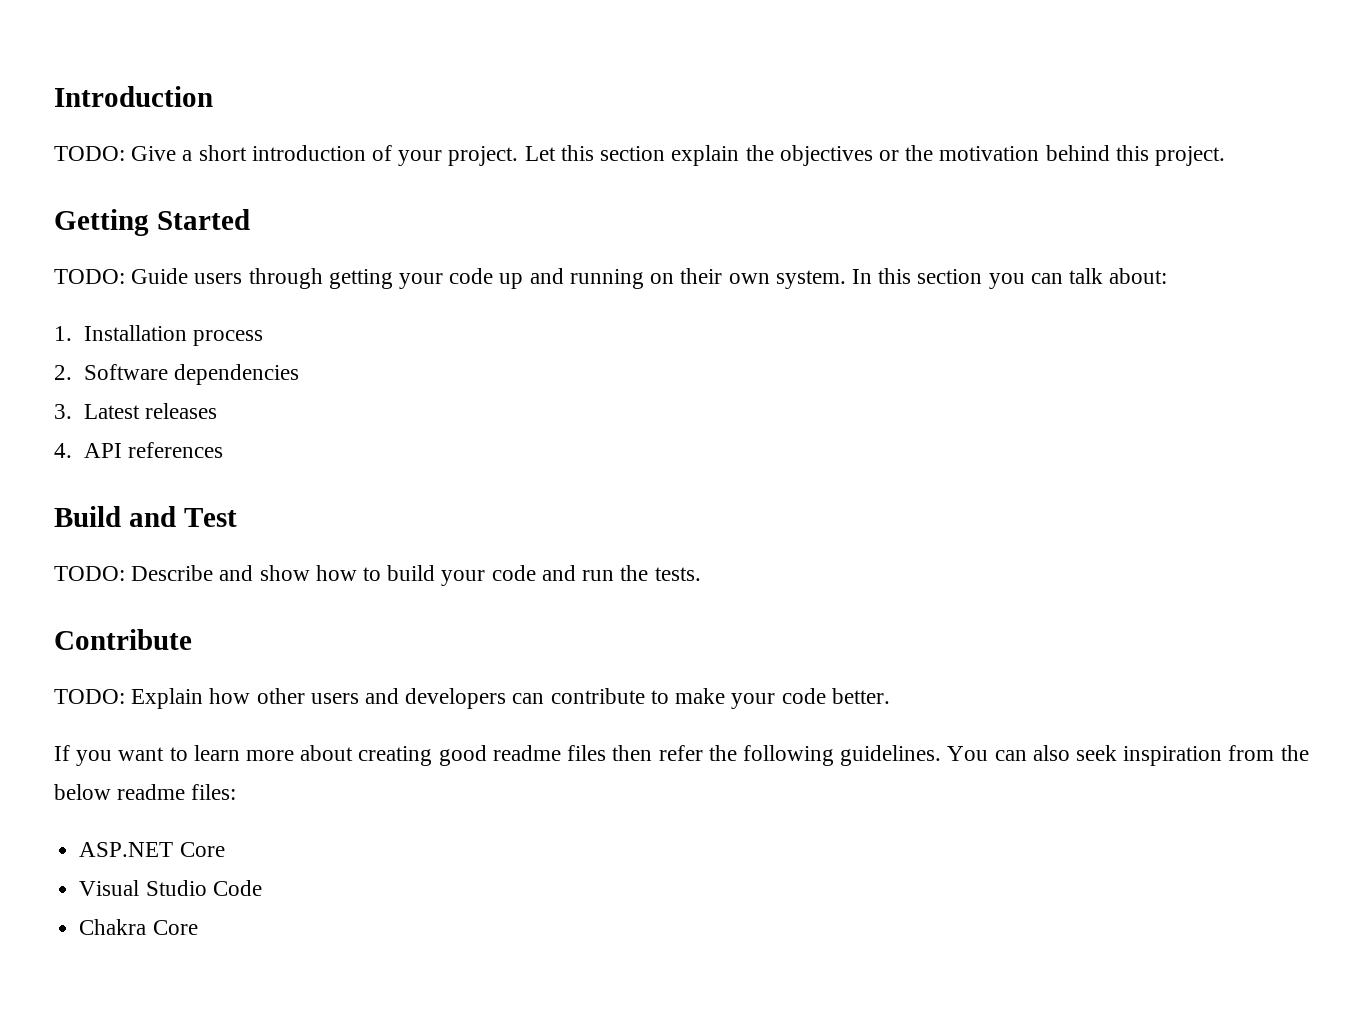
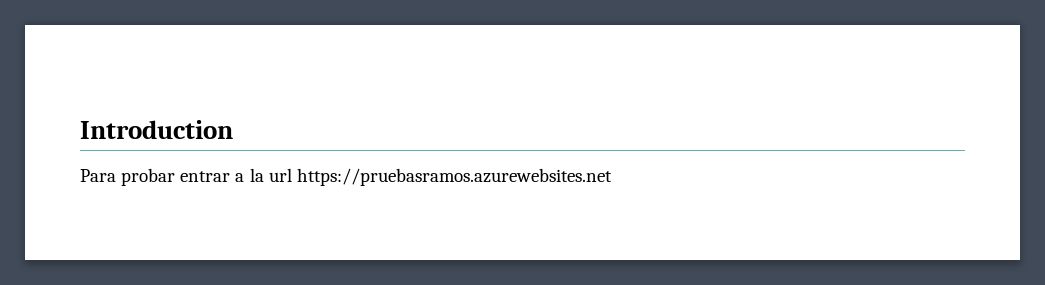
[54,145,1225,166] [54,209,250,236] [54,268,1168,289] [54,325,263,346] [54,364,299,385] [54,403,217,419] [54,442,223,458] [54,506,237,527] [54,565,701,586] [54,629,192,650] [54,688,890,709] [54,745,1309,766] [54,784,237,800] [79,842,225,857] [79,880,262,896] [79,919,198,935] TODO: Give a short introduction of your project. Let this section explain the objectives or the motivation behind this project. // Getting Started // TODO: Guide users through getting your code up and running on their own system. In this section you can talk about: // 1. Installation process // 2. Software dependencies // 3. Latest releases // 4. API references // Build and Test // TODO: Describe and show how to build your code and run the tests. // Contribute // TODO: Explain how other users and developers can contribute to make your code better. // If you want to learn more about creating good readme files then refer the following guidelines. You can also seek inspiration from the below readme files: // ASP.NET Core // Visual Studio Code // Chakra Core -> [80,168,612,186] Para probar entrar a la url https://pruebasramos.azurewebsites.net

